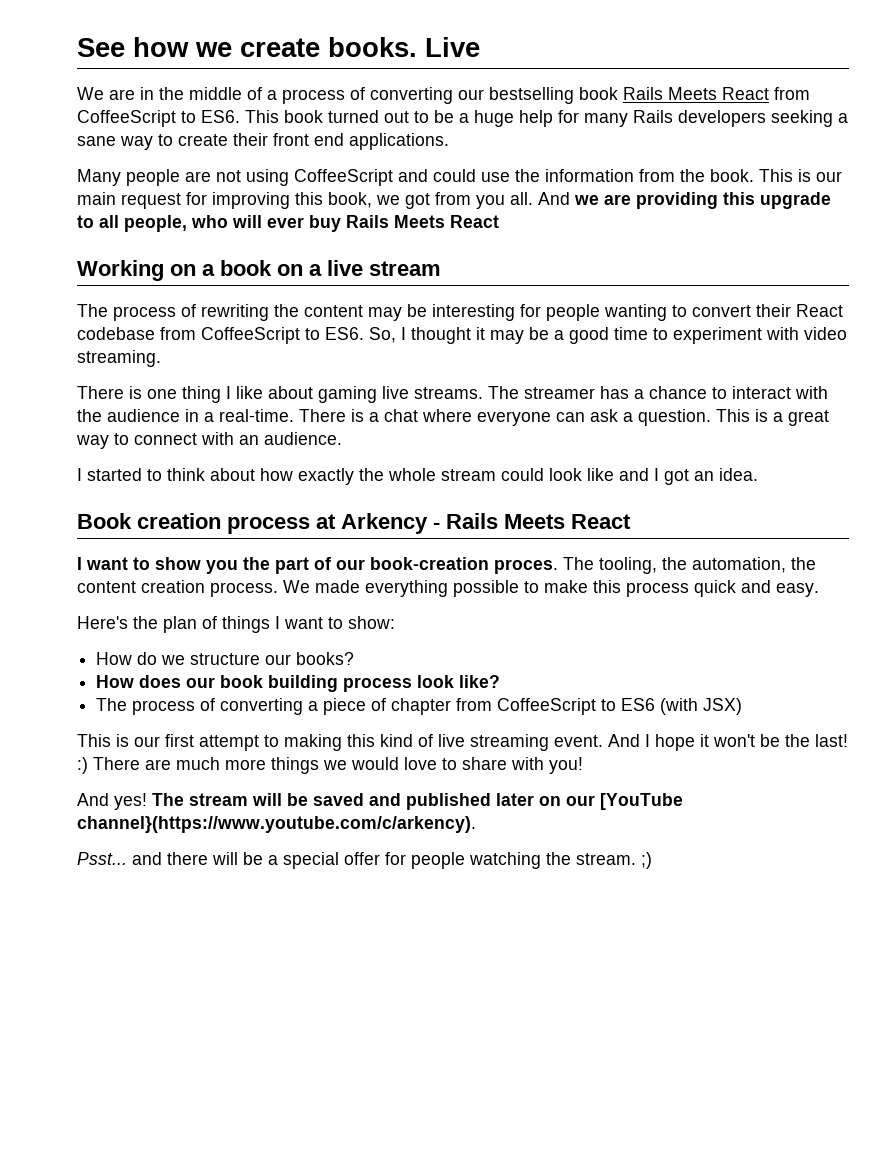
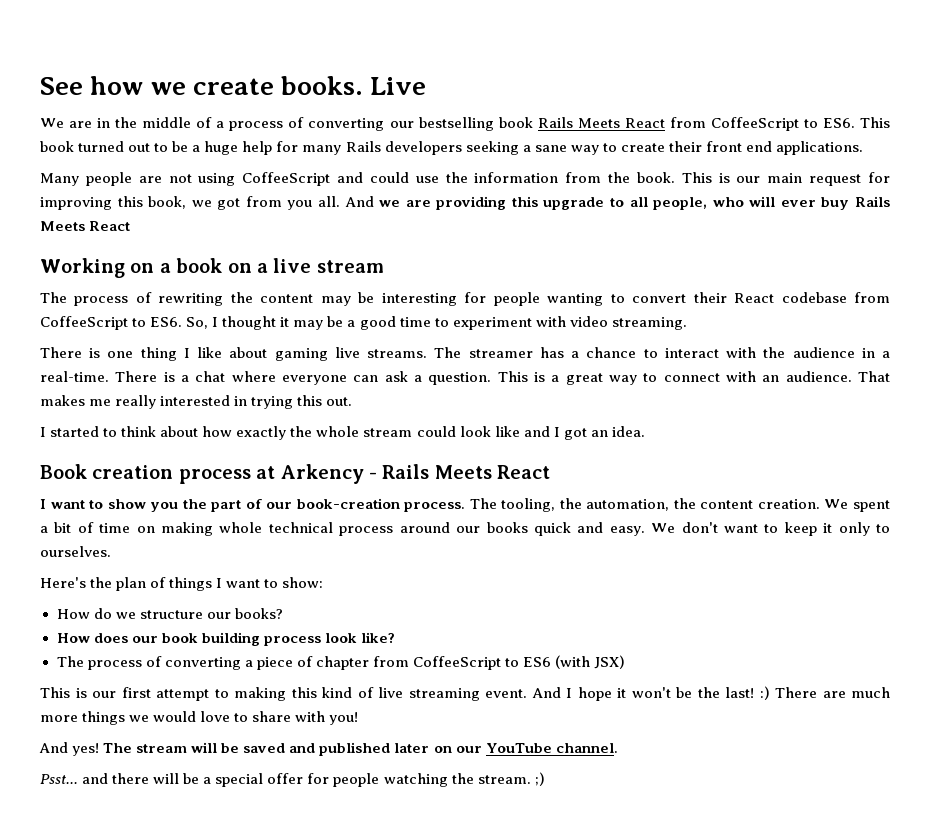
(342, 438) none -> [858,371,891,382] [40,395,353,409] That makes me really interested in trying this out.
[494,559,558,574] proces. -> [404,502,466,512] process.
[141,580,819,597] creation process. We made everything possible to make this process quick and easy. -> [757,499,890,512] [40,522,890,536] [40,546,111,557] creation. We spent a bit of time on making whole technical process around our books quick and easy. We don't want to keep it only to ourselves.
[600,793,683,810] [77,816,476,833] [YouTube channel}(https://www.youtube.com/c/arkency). -> [485,743,618,753] YouTube channel.

